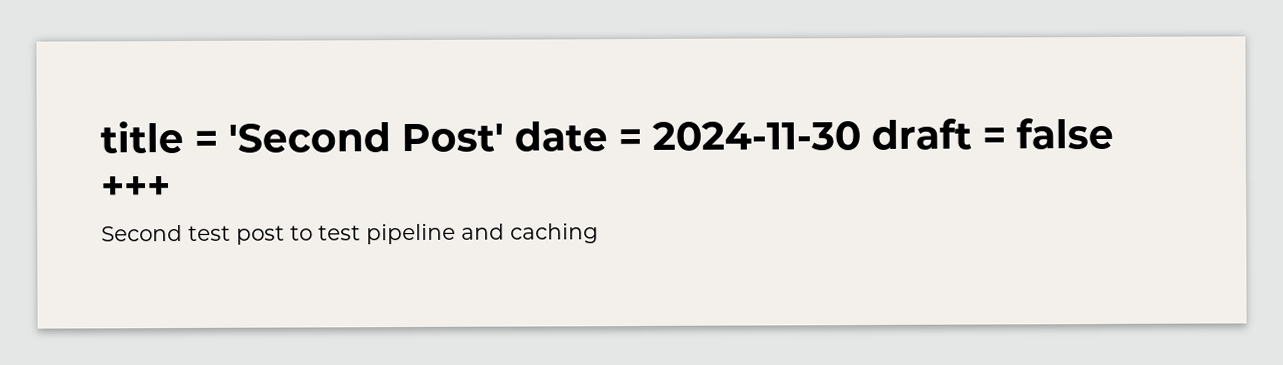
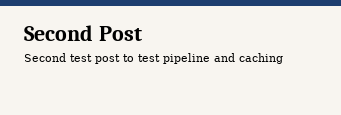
[100,117,1114,154] [100,176,171,200] title = 'Second Post' date = 2024-11-30 draft = false +++ -> [24,25,142,41] Second Post

